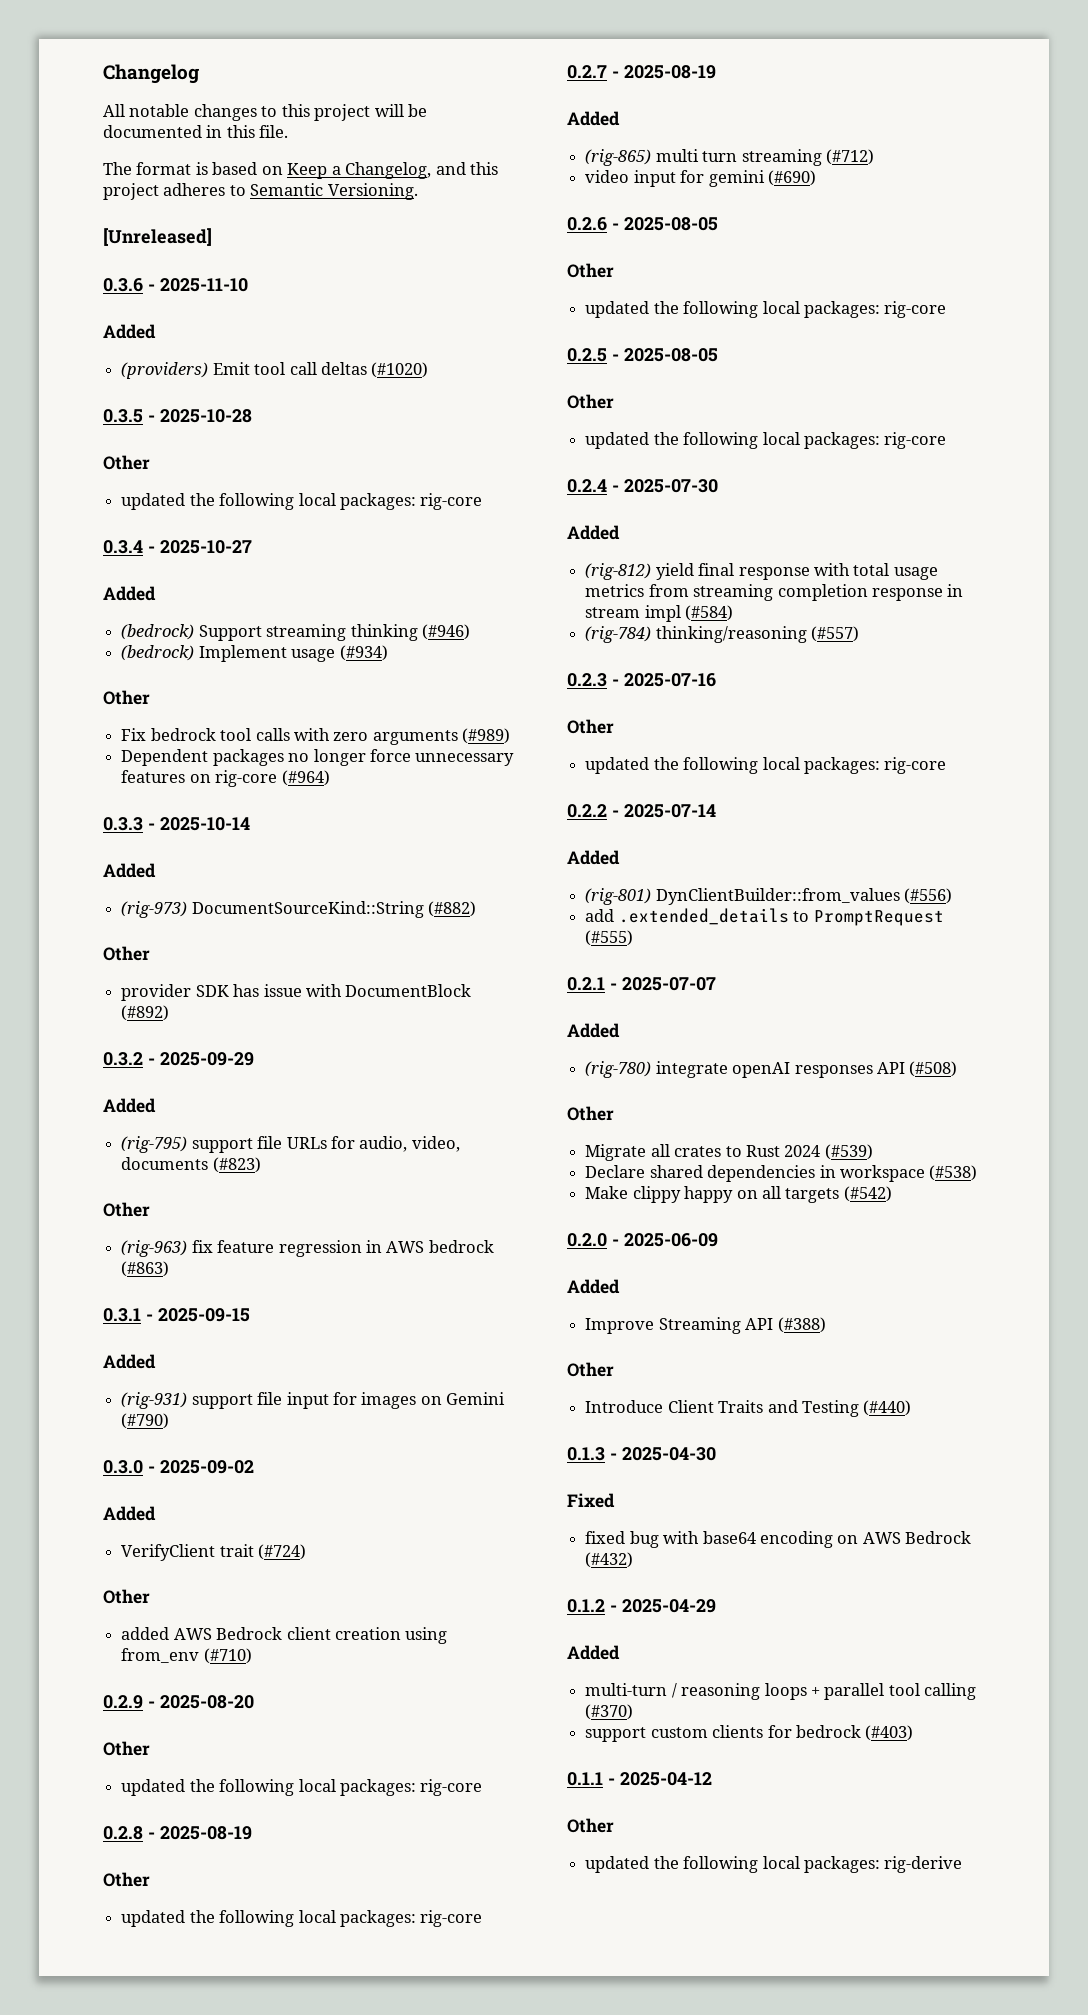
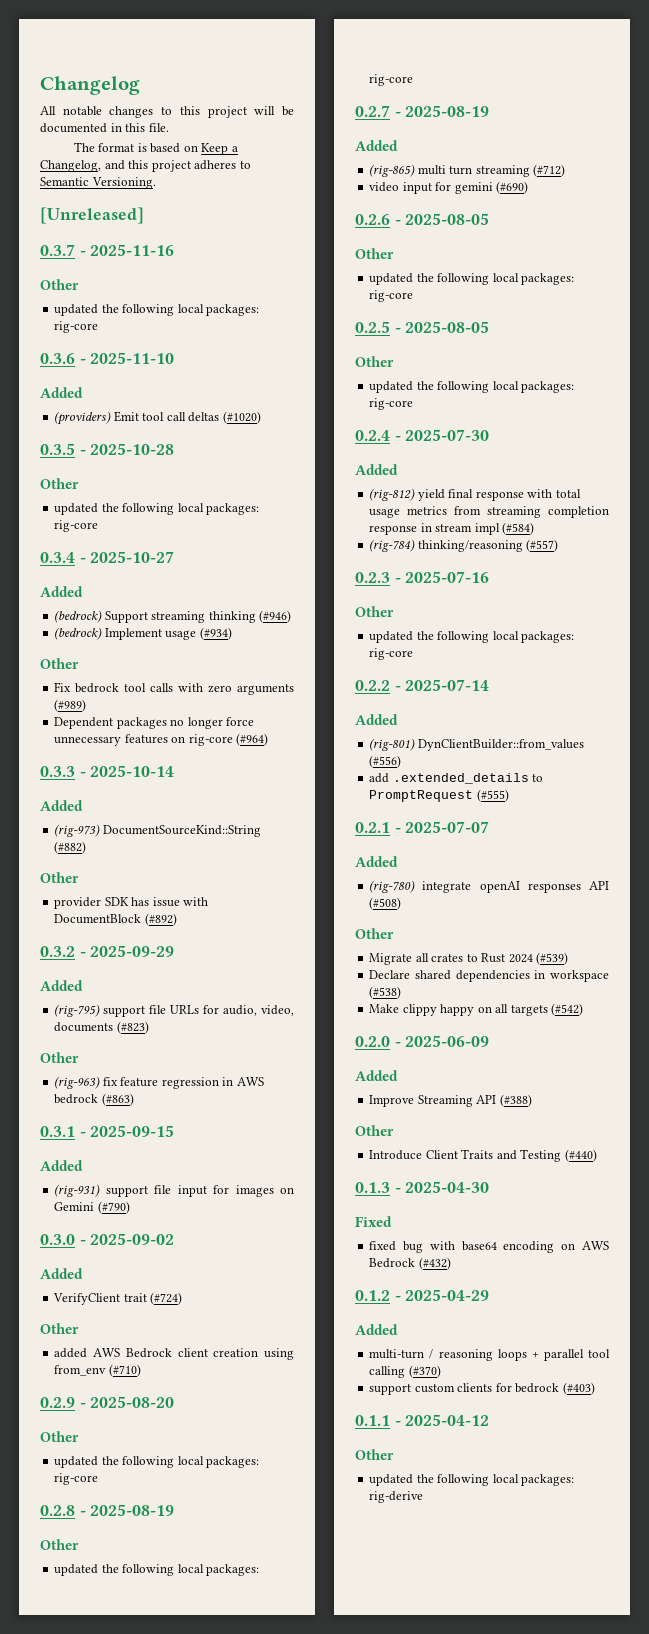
(212, 237) none -> [40,244,175,256] [40,279,79,290] [54,304,260,316] [54,321,99,333] // 0.3.7 - 2025-11-16 // Other // updated the following local packages: rig-core

